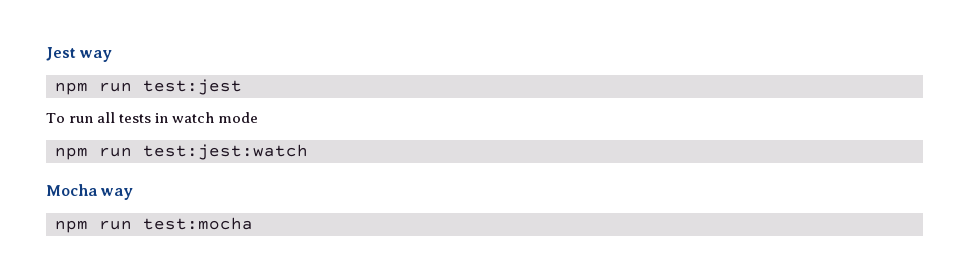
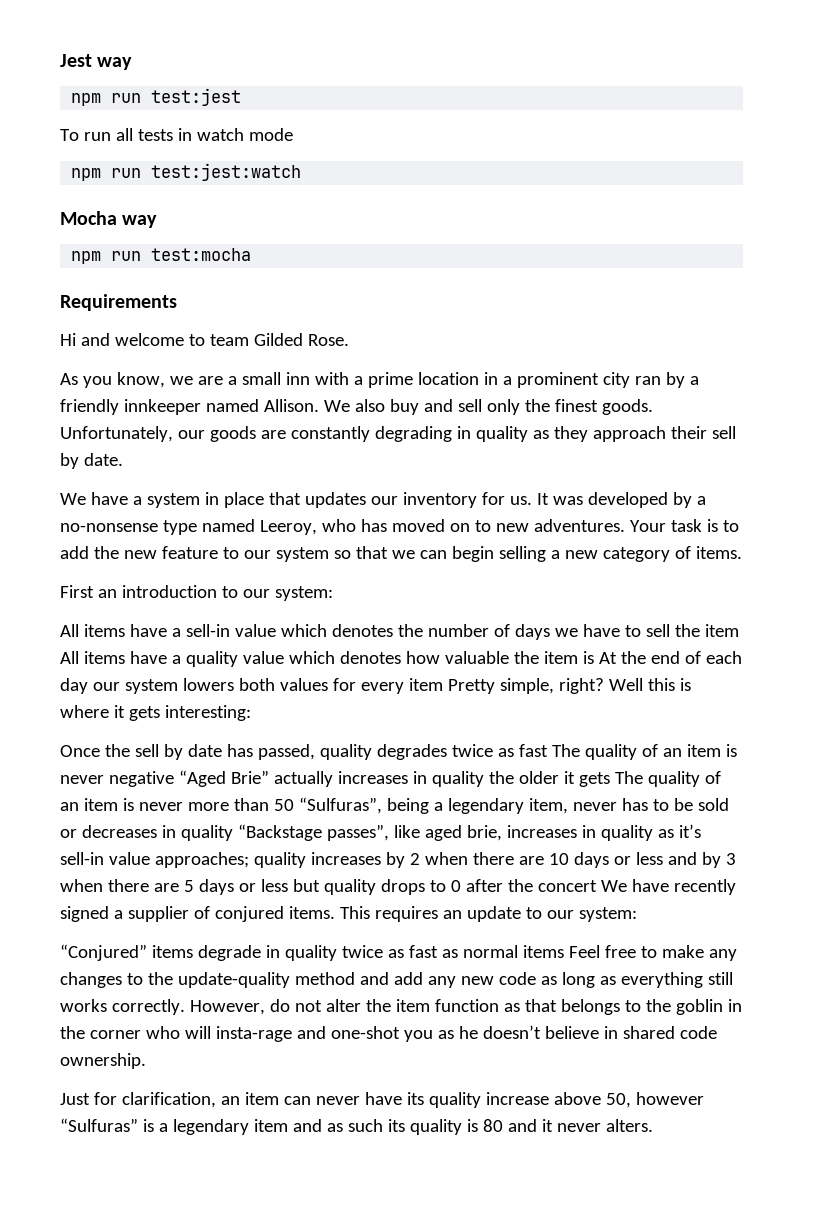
(253, 223) none -> [60,294,177,311] [60,333,349,346] [60,372,699,388] [60,399,653,415] [60,426,736,442] [60,453,123,469] [60,492,706,508] [60,519,739,535] [60,546,742,562] [60,585,333,601] [60,624,739,640] [60,651,742,667] [60,678,691,694] [60,705,251,721] [60,744,737,760] [60,770,721,787] [60,797,729,814] [60,824,701,841] [60,852,736,868] [60,879,736,895] [60,906,637,922] [60,944,737,961] [60,972,733,988] [60,999,742,1015] [60,1025,717,1042] [60,1053,146,1069] [60,1092,704,1108] [60,1118,653,1135] // Requirements // Hi and welcome to team Gilded Rose. // As you know, we are a small inn with a prime location in a prominent city ran by a friendly innkeeper named Allison. We also buy and sell only the finest goods. Unfortunately, our goods are constantly degrading in quality as they approach their sell by date. // We have a system in place that updates our inventory for us. It was developed by a no-nonsense type named Leeroy, who has moved on to new adventures. Your task is to add the new feature to our system so that we can begin selling a new category of items. // First an introduction to our system: // All items have a sell-in value which denotes the number of days we have to sell the item All items have a quality value which denotes how valuable the item is At the end of each day our system lowers both values for every item Pretty simple, right? Well this is where it gets interesting: // Once the sell by date has passed, quality degrades twice as fast The quality of an item is never negative “Aged Brie” actually increases in quality the older it gets The quality of an item is never more than 50 “Sulfuras”, being a legendary item, never has to be sold or decreases in quality “Backstage passes”, like aged brie, increases in quality as it’s sell-in value approaches; quality increases by 2 when there are 10 days or less and by 3 when there are 5 days or less but quality drops to 0 after the concert We have recently signed a supplier of conjured items. This requires an update to our system: // “Conjured” items degrade in quality twice as fast as normal items Feel free to make any changes to the update-quality method and add any new code as long as everything still works correctly. However, do not alter the item function as that belongs to the goblin in the corner who will insta-rage and one-shot you as he doesn’t believe in shared code ownership. // Just for clarification, an item can never have its quality increase above 50, however “Sulfuras” is a legendary item and as such its quality is 80 and it never alters.

